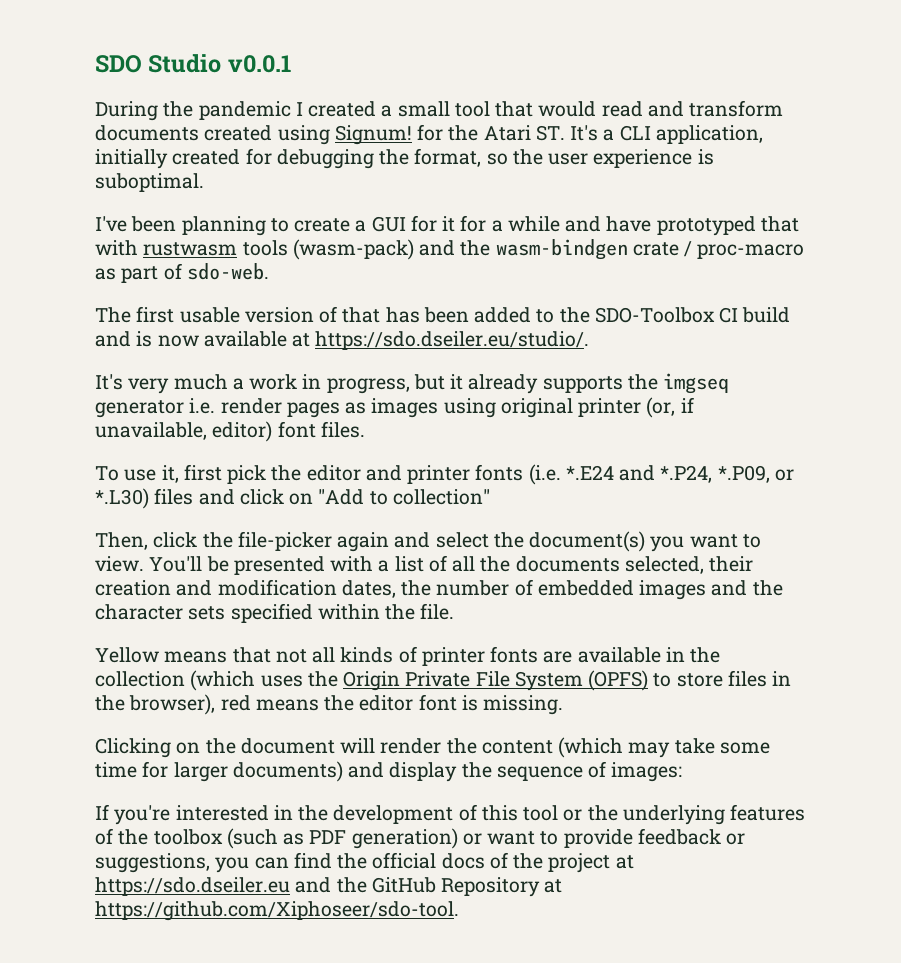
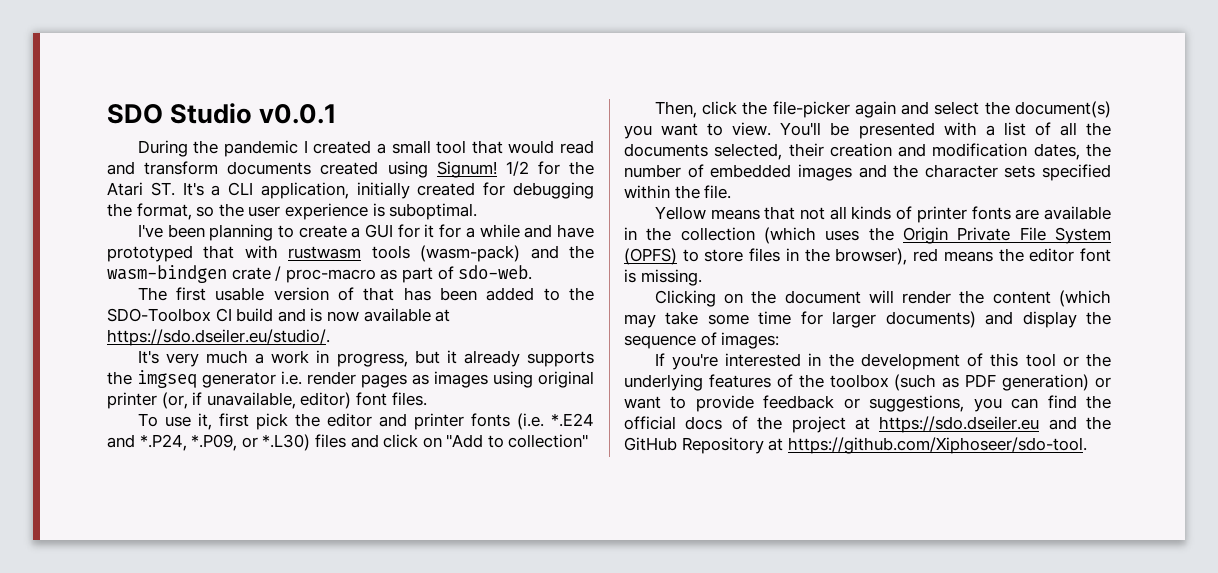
(412, 135) none -> [505,161,529,176] 1/2

